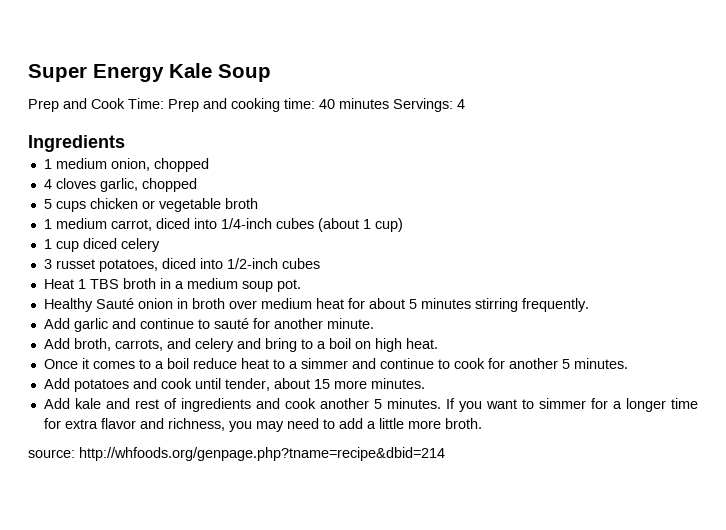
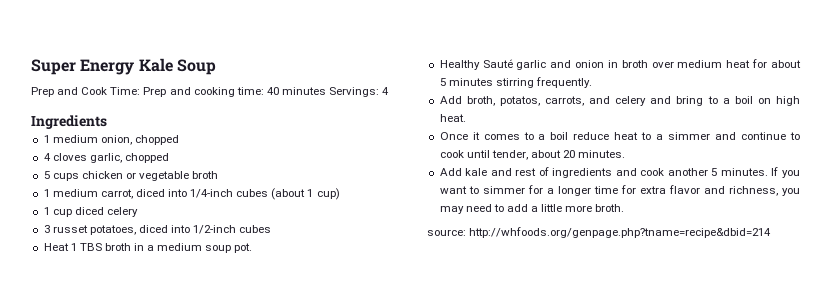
(134, 303) none -> [516,60,572,70] garlic and
[43,318,374,332] // Add garlic and continue to sauté for another minute. -> (592, 82) none
(111, 344) none -> [499,96,540,106] potatos,
[487,358,628,369] [43,378,192,392] for another 5 minutes. // Add potatoes and cook -> (464, 154) none
[313,379,367,389] 15 more -> [563,150,576,158] 20

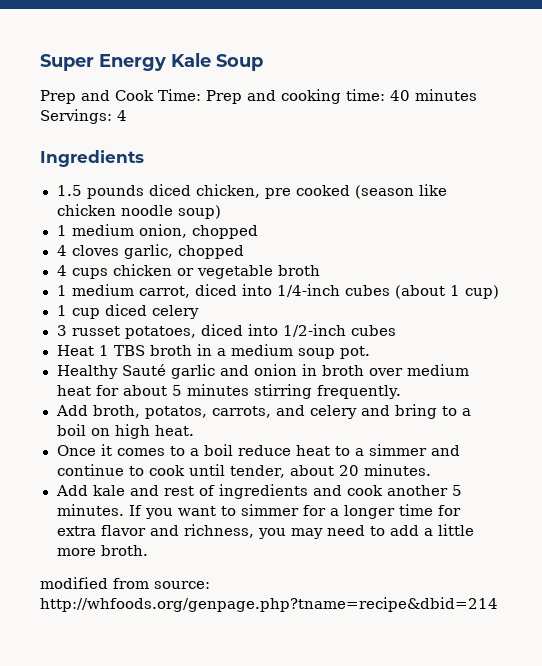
(107, 122) none -> [56,184,447,199] [56,204,221,219] // 1.5 pounds diced chicken, pre cooked (season like chicken noodle soup)
[43,171,50,179] 5 -> [56,265,67,276] 4
(625, 208) none -> [40,577,149,589] modified from

